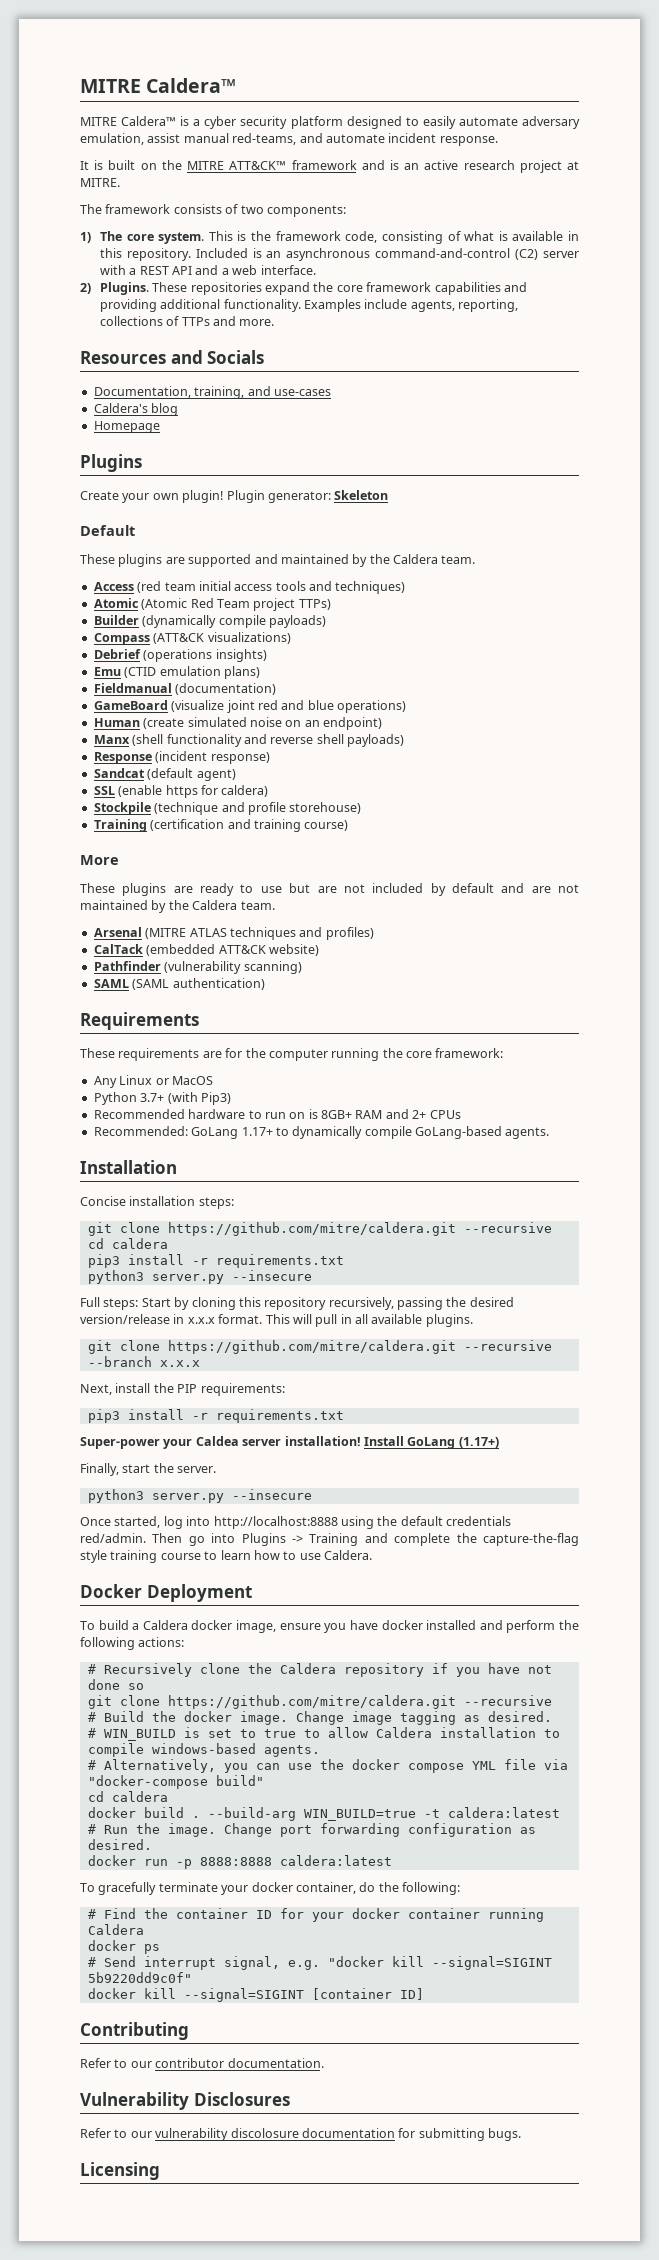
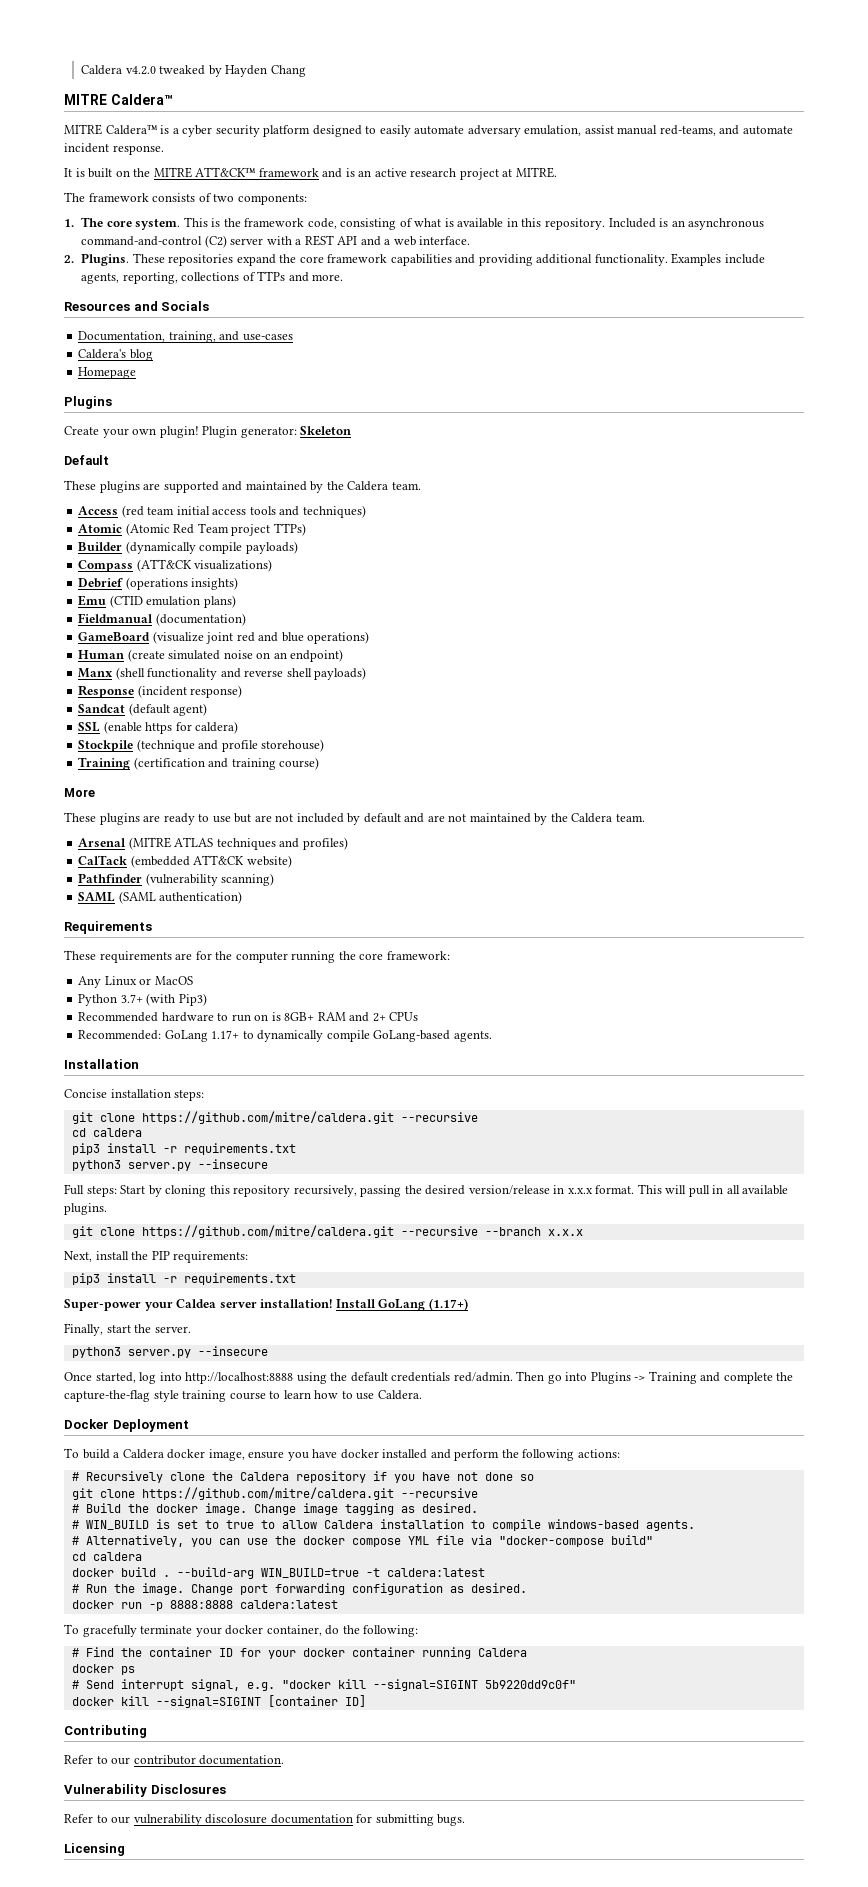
(80, 86) none -> [81,65,306,77] Caldera v4.2.0 tweaked by Hayden Chang //
[80,232,91,243] 1) -> [64,219,74,227] 1.
[80,283,91,294] 2) -> [64,255,74,263] 2.

